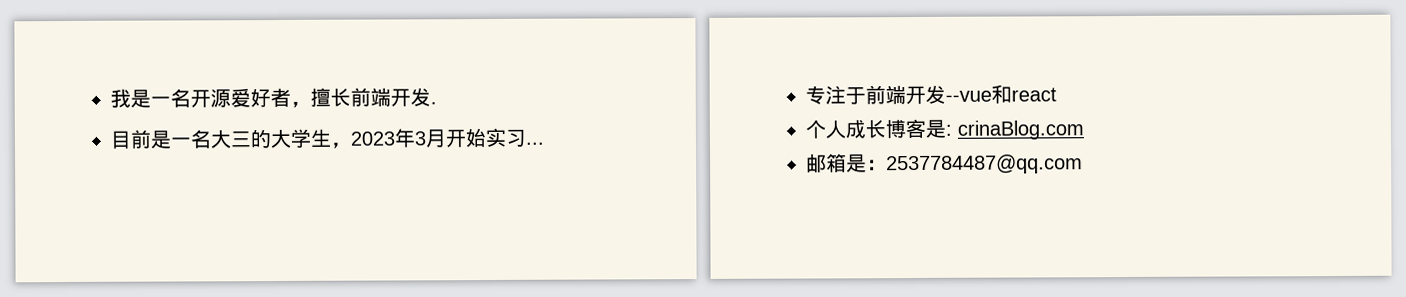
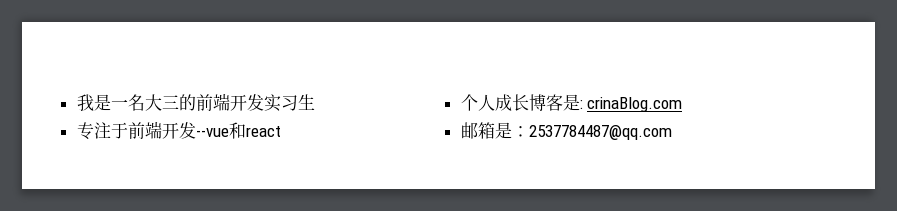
[190,87,437,108] [110,127,544,149] 开源爱好者，擅长前端开发. // 目前是一名大三的大学生，2023年3月开始实习... -> [144,93,315,112] 大三的前端开发实习生

